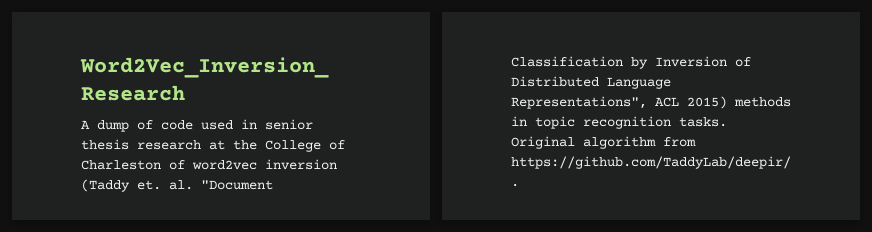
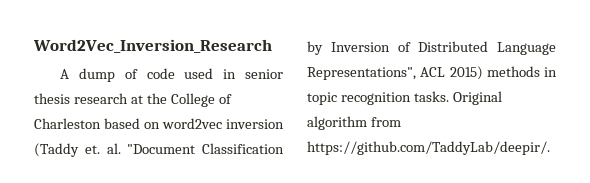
[169,160,185,170] of -> [104,118,160,129] based on

